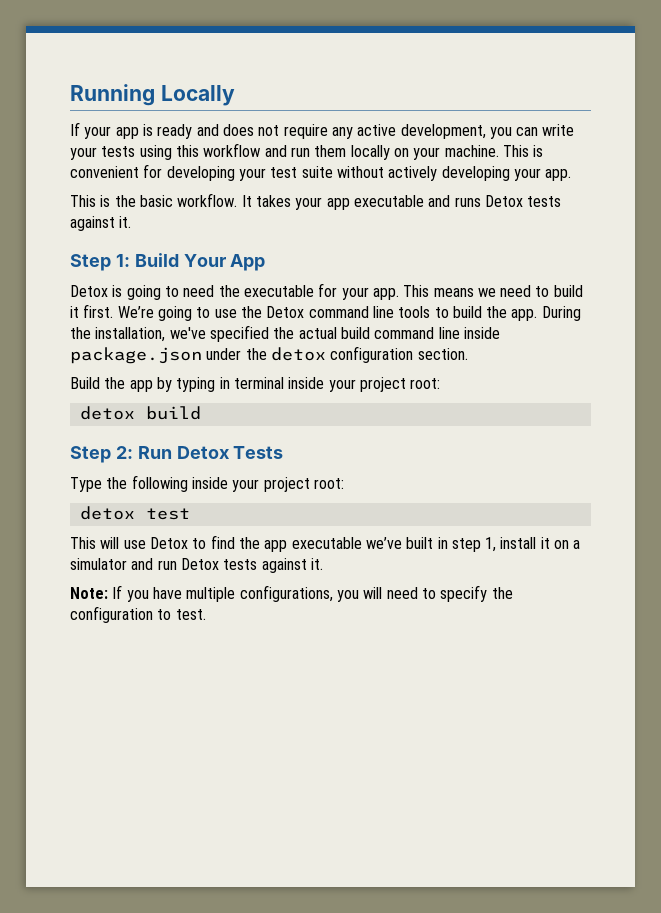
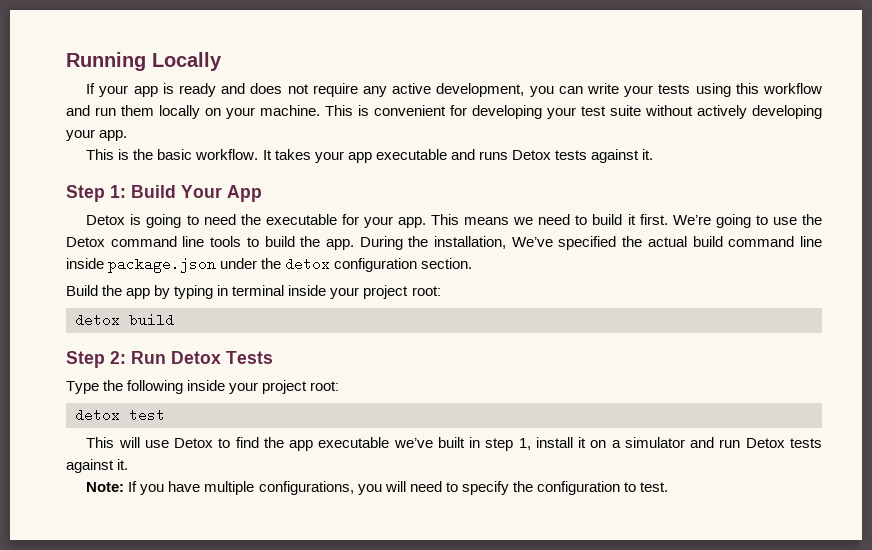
[169,327,206,339] we've -> [511,237,553,247] We’ve

